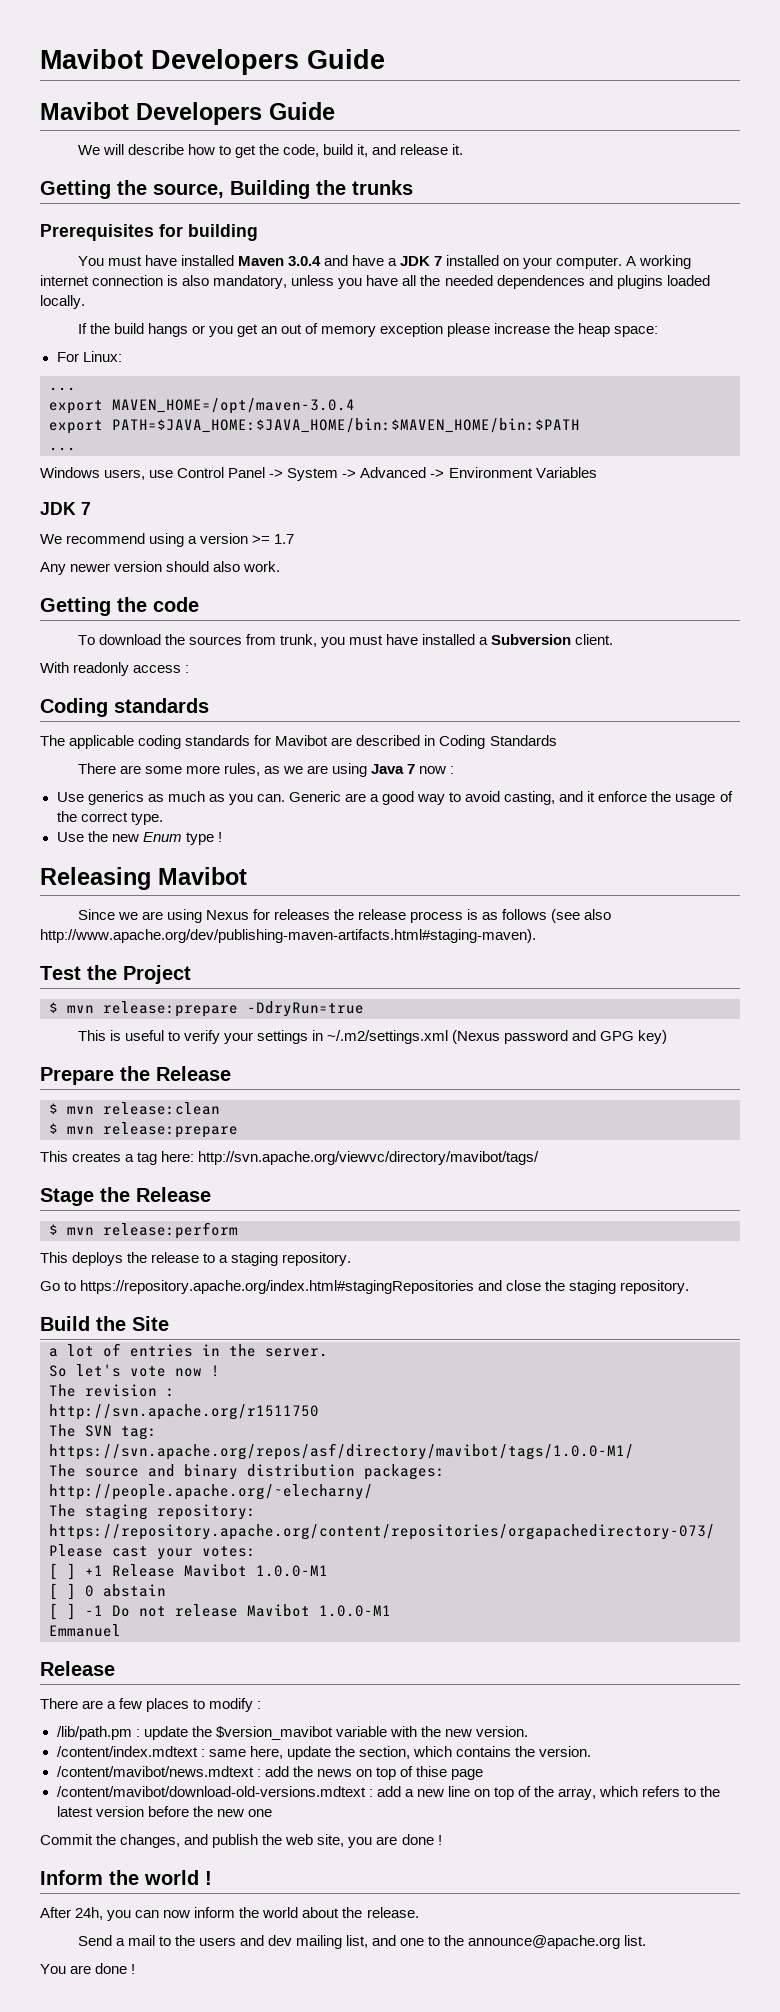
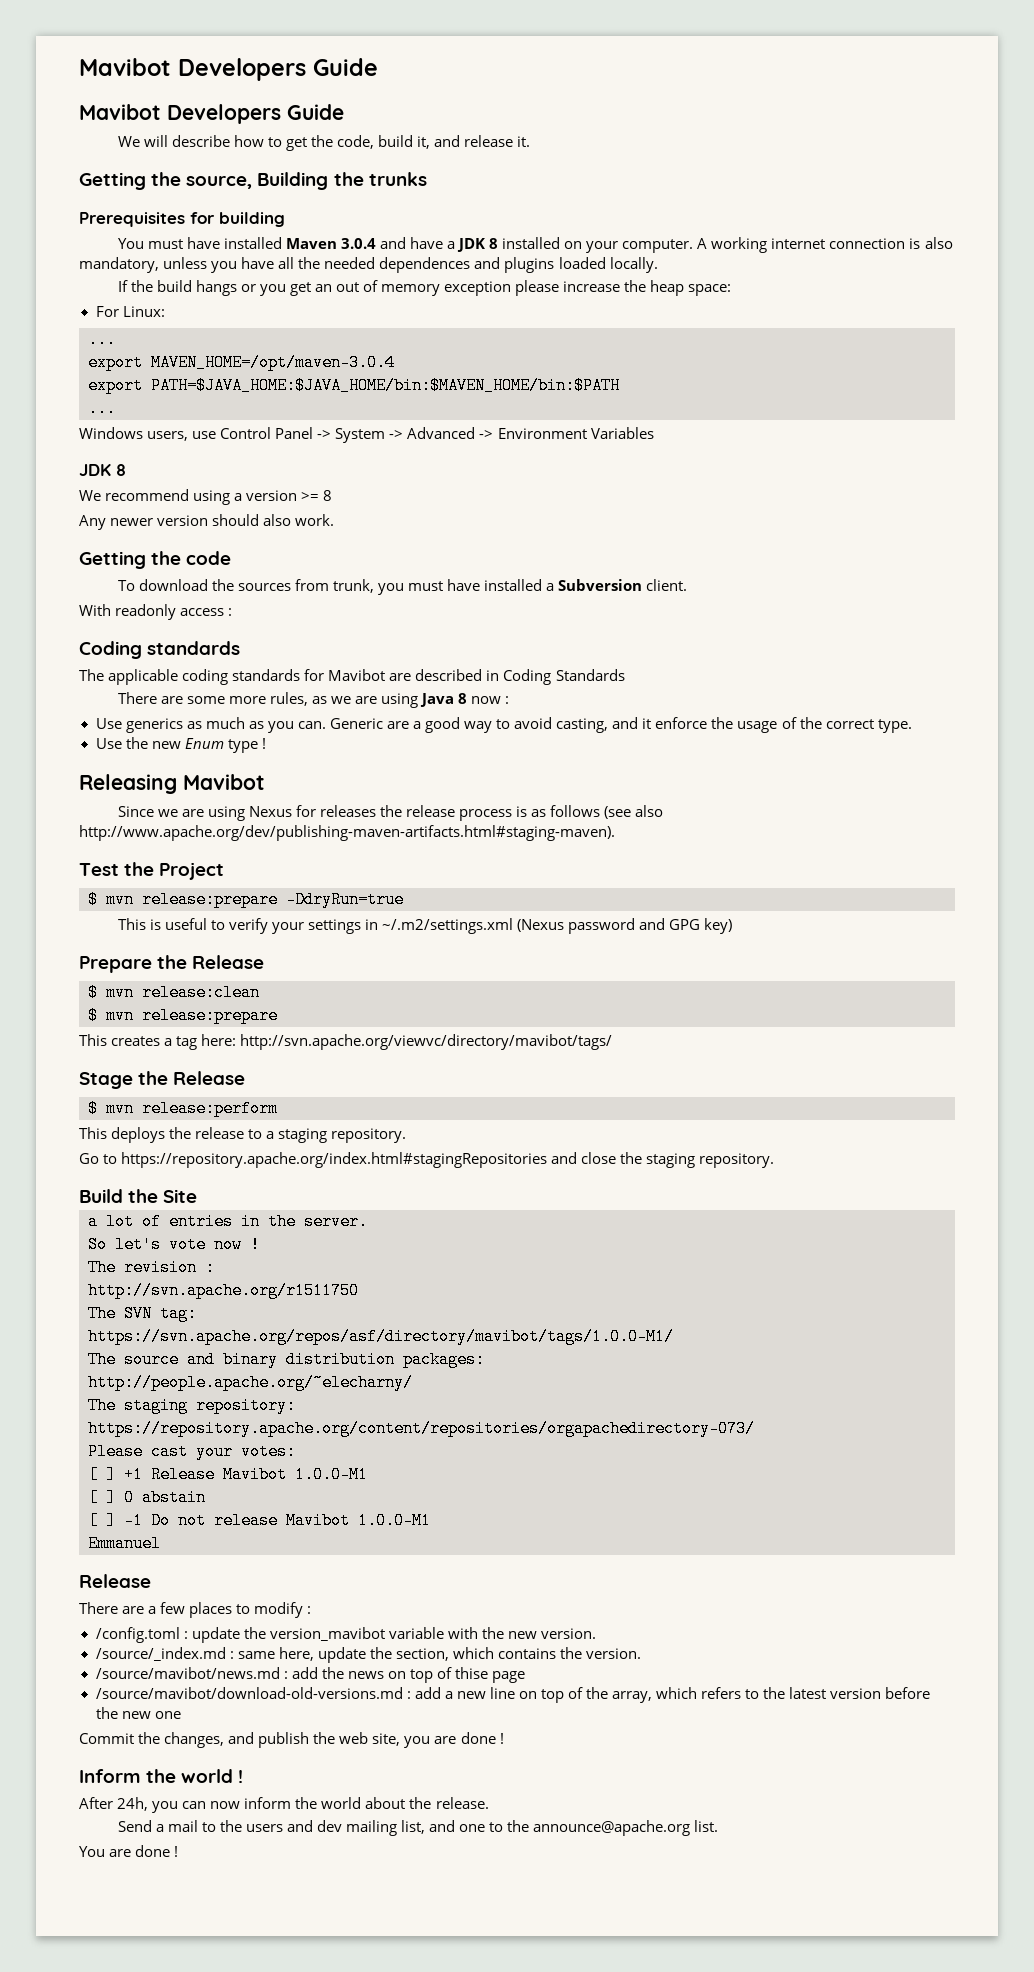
[434,256,443,266] 7 -> [489,238,499,249] 8
[81,502,91,515] 7 -> [116,464,126,476] 8
[274,534,295,544] 1.7 -> [323,490,333,501] 8
[407,764,416,774] 7 -> [458,693,468,704] 8
[56,1726,132,1740] /lib/path.pm -> [95,1627,180,1643] /config.toml
[215,1726,333,1740] $version_mavibot -> [269,1627,385,1641] version_mavibot
[56,1746,198,1757] /content/index.mdtext -> [95,1647,226,1661] /source/_index.md
[56,1766,254,1777] /content/mavibot/news.mdtext -> [95,1667,280,1679] /source/mavibot/news.md
[56,1786,366,1797] /content/mavibot/download-old-versions.mdtext -> [95,1687,403,1699] /source/mavibot/download-old-versions.md

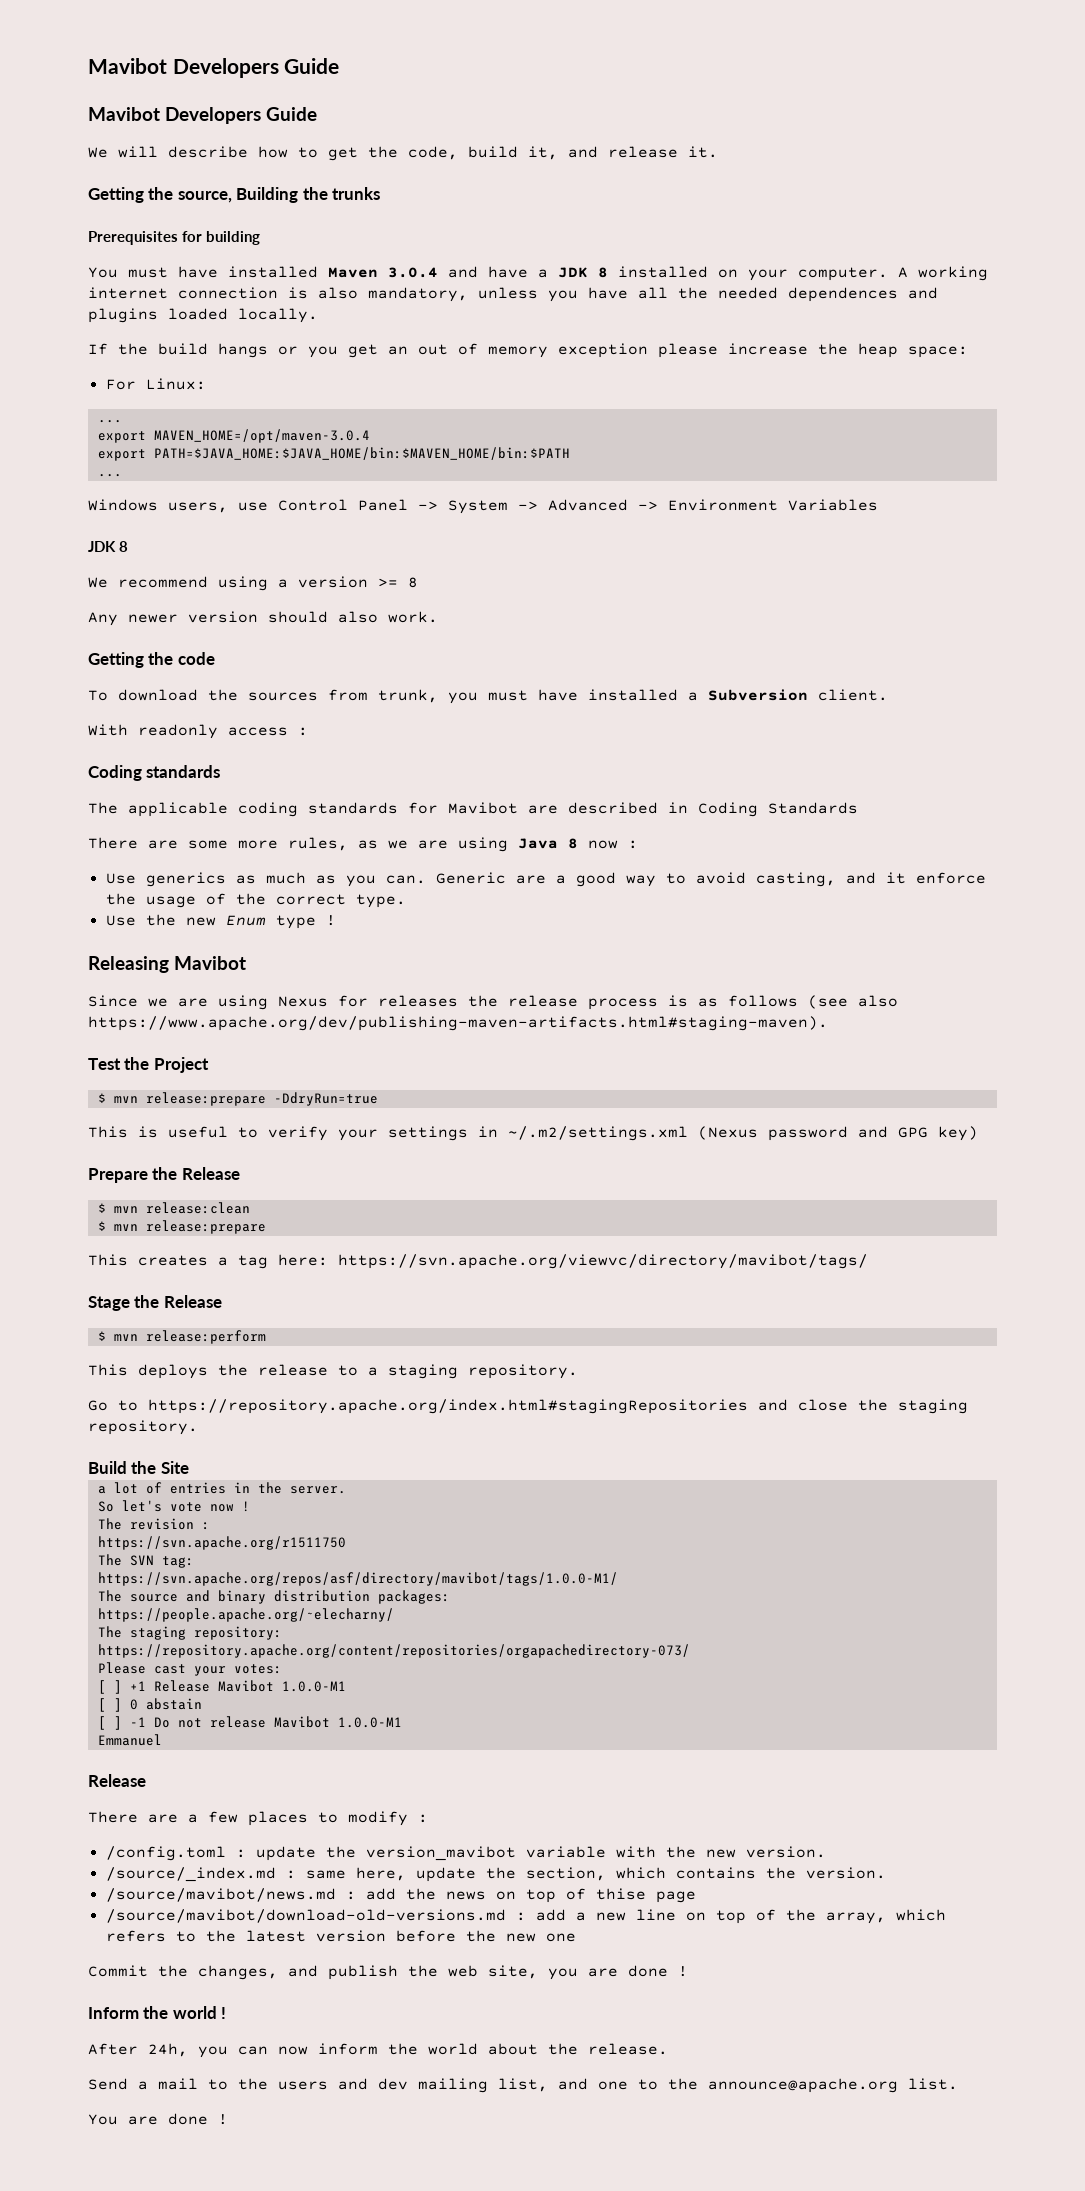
[79,825,615,841] http://www.apache.org/dev/publishing-maven-artifacts.html#staging-maven). -> [88,1016,828,1031] https://www.apache.org/dev/publishing-maven-artifacts.html#staging-maven).
[240,1034,613,1050] http://svn.apache.org/viewvc/directory/mavibot/tags/ -> [338,1254,868,1269] https://svn.apache.org/viewvc/directory/mavibot/tags/
[88,1282,359,1299] http://svn.apache.org/r1511750 -> [97,1536,346,1550] https://svn.apache.org/r1511750
[88,1374,413,1391] http://people.apache.org/~elecharny/ -> [97,1608,394,1622] https://people.apache.org/~elecharny/

